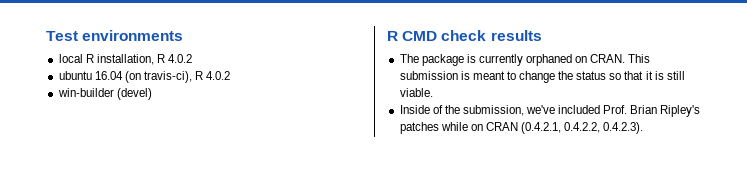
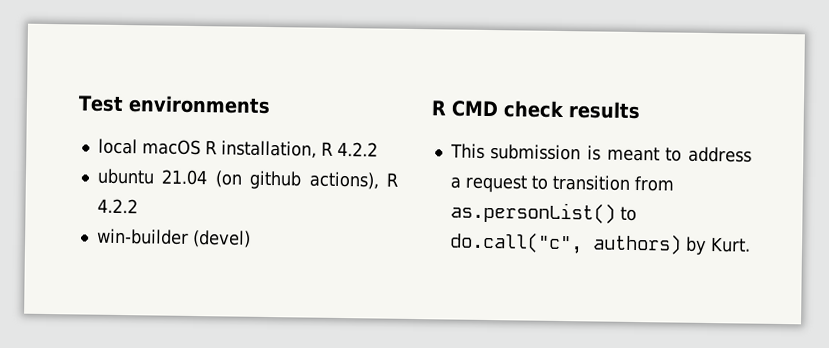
(83, 58) none -> [141,139,201,156] macOS
[168,54,193,63] 4.0.2 -> [336,141,378,157] 4.2.2
[94,71,231,83] 16.04 (on travis-ci), R 4.0.2 -> [161,169,399,190] [96,198,138,214] 21.04 (on github actions), R 4.2.2
[399,54,626,66] The package is currently orphaned on CRAN. -> (641, 110) none
[519,71,685,83] [399,88,433,97] [399,105,701,117] [399,122,644,134] change the status so that it is still viable. // Inside of the submission, we've included Prof. Brian Ripley's patches while on CRAN (0.4.2.1, 0.4.2.2, 0.4.2.3). -> [688,146,752,163] [449,174,674,193] [449,201,637,224] [448,231,751,255] address a request to transition from as.personList() to do.call("c", authors) by Kurt.

